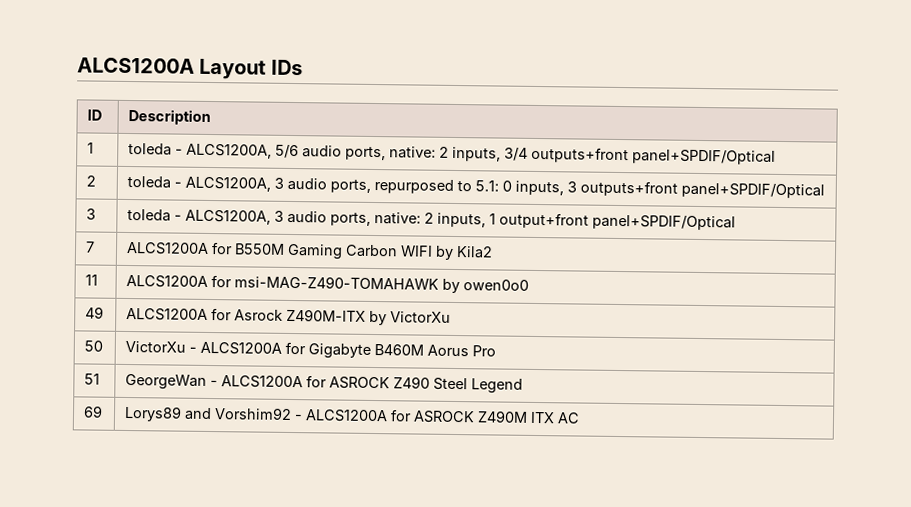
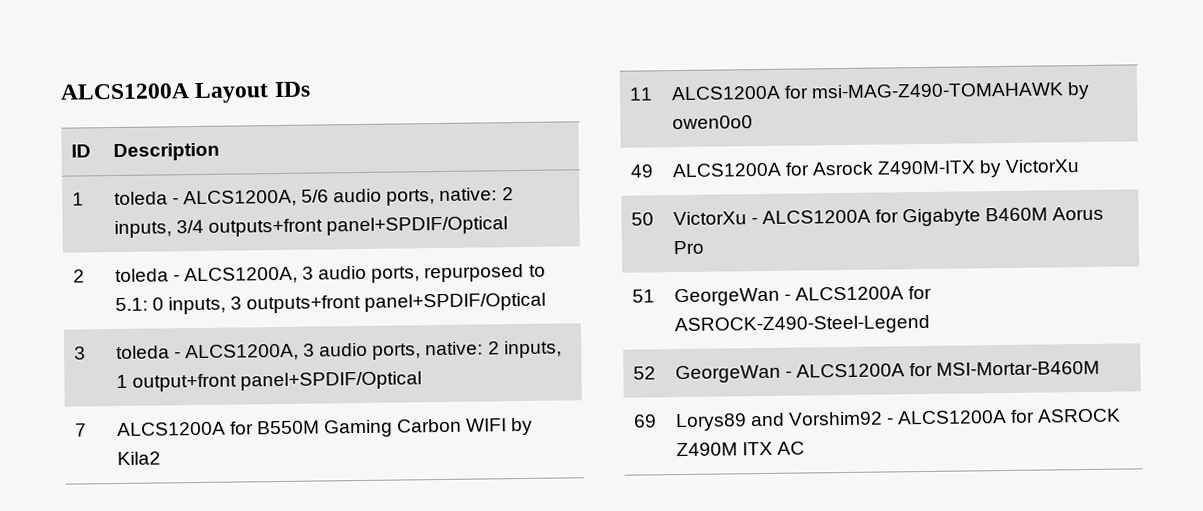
[329,376,524,394] ASROCK Z490 Steel Legend -> [673,314,930,336] [632,366,656,380] [674,360,1101,384] ASROCK-Z490-Steel-Legend // 52 | GeorgeWan - ALCS1200A for MSI-Mortar-B460M

